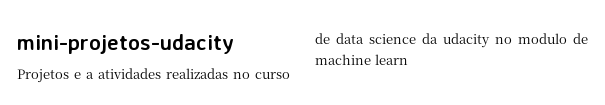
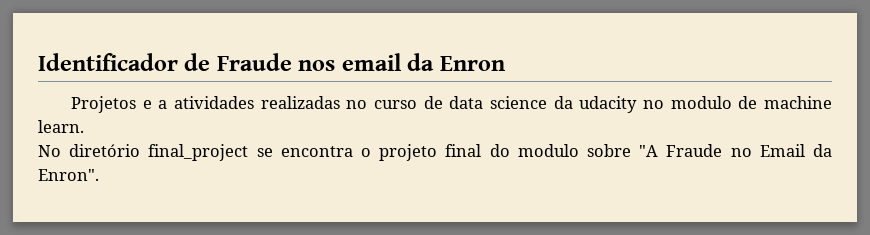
[17,34,234,54] mini-projetos-udacity -> [38,53,505,71] Identificador de Fraude nos email da Enron
[374,54,408,65] learn -> [38,120,84,133] [38,144,833,161] [38,169,99,181] learn. // No diretório final_project se encontra o projeto final do modulo sobre "A Fraude no Email da Enron".

